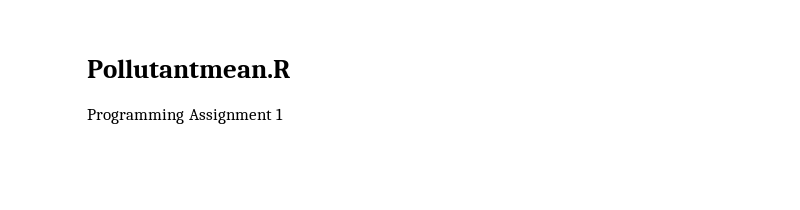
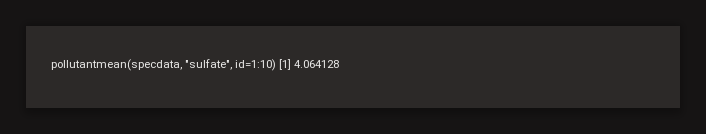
[87,59,291,78] [87,108,284,124] Pollutantmean.R // Programming Assignment 1 -> [51,59,340,71] pollutantmean(specdata, "sulfate", id=1:10) [1] 4.064128

